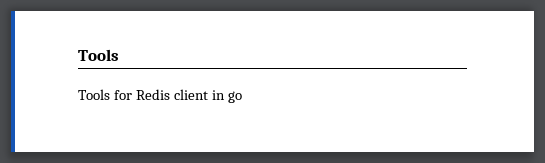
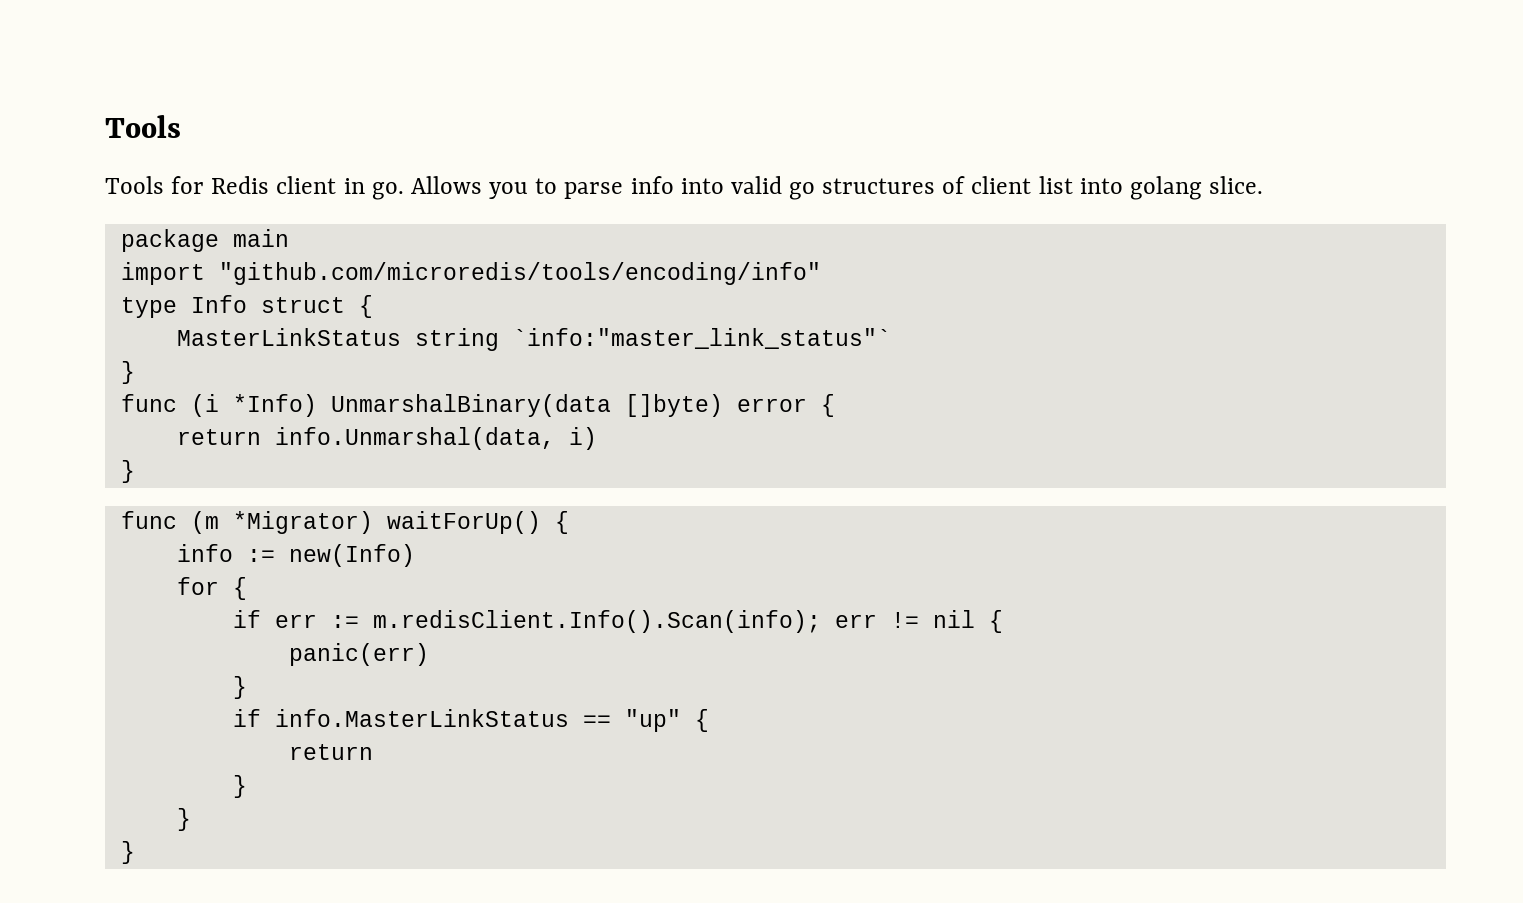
[227,91,242,103] go -> [371,176,1264,200] [120,229,289,252] [120,262,821,285] [120,295,373,318] [176,328,891,351] [120,361,135,384] [120,394,835,417] [176,427,597,450] [120,460,135,483] [120,511,569,534] [176,544,415,567] [176,577,247,600] [232,610,1003,633] [288,643,429,666] [232,676,247,699] [232,709,709,732] [288,744,373,760] [232,775,247,798] [176,808,191,831] [120,841,135,864] go. Allows you to parse info into valid go structures of client list into golang slice. // package main // import "github.com/microredis/tools/encoding/info" // type Info struct { // MasterLinkStatus string `info:"master_link_status"` // } // func (i *Info) UnmarshalBinary(data []byte) error { // return info.Unmarshal(data, i) // } // func (m *Migrator) waitForUp() { // info := new(Info) // for { // if err := m.redisClient.Info().Scan(info); err != nil { // panic(err) // } // if info.MasterLinkStatus == "up" { // return // } // } // }

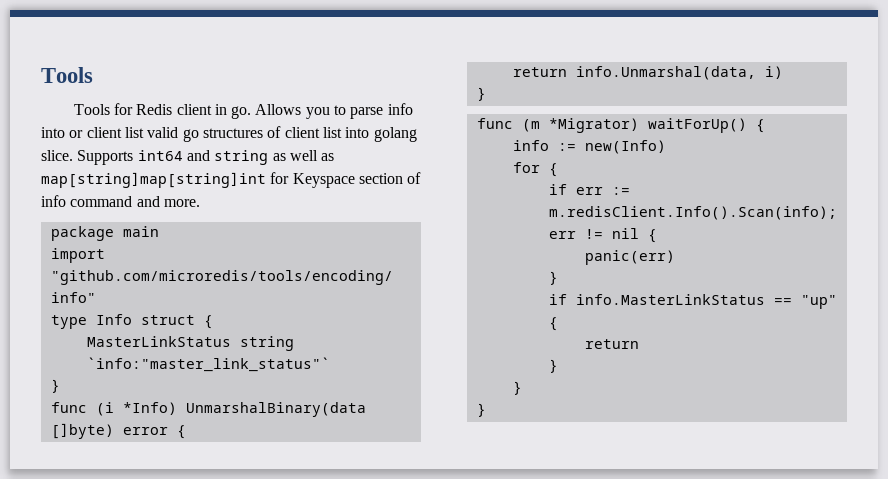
(724, 186) none -> [69,127,144,138] or client list
(1264, 185) none -> [77,150,335,165] [41,172,422,188] [41,195,200,207] Supports int64 and string as well as map[string]map[string]int for Keyspace section of info command and more.

